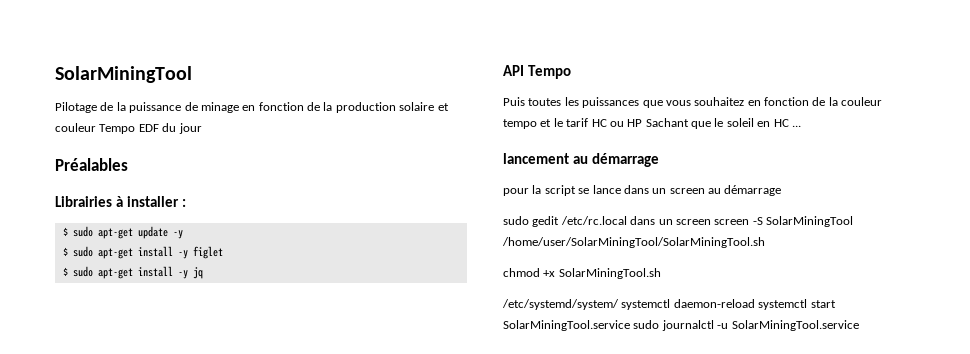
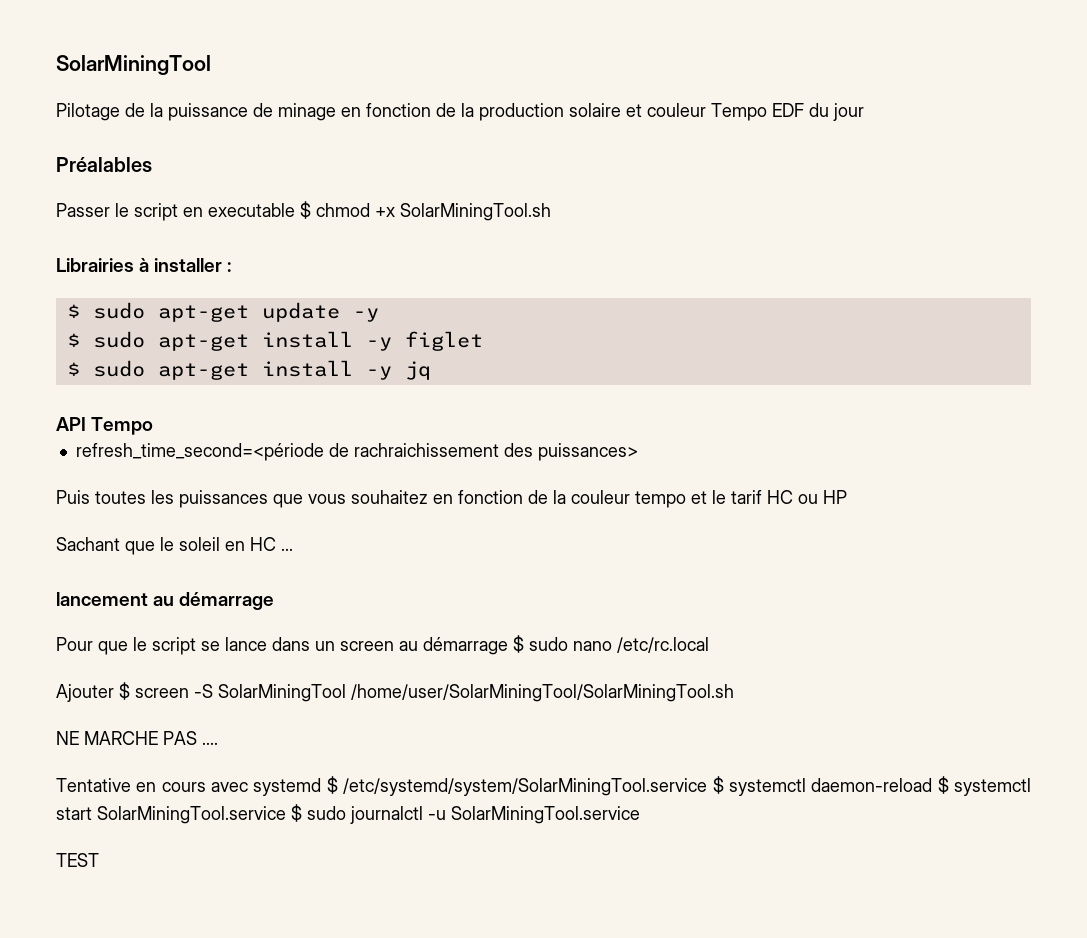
(128, 164) none -> [56,201,551,221] // Passer le script en executable $ chmod +x SolarMiningTool.sh
(571, 72) none -> [75,443,638,461] // refresh_time_second=<période de rachraichissement des puissances>
(643, 123) none -> (847, 497) //
[503,185,542,196] pour la -> [56,637,147,655] Pour que le
[503,216,853,227] [502,237,765,248] [503,268,661,279] [502,299,619,310] // sudo gedit /etc/rc.local dans un screen screen -S SolarMiningTool /home/user/SolarMiningTool/SolarMiningTool.sh // chmod +x SolarMiningTool.sh // /etc/systemd/system/ -> [513,635,709,653] [56,682,734,702] [56,731,218,745] [56,776,724,796] $ sudo nano /etc/rc.local // Ajouter $ screen -S SolarMiningTool /home/user/SolarMiningTool/SolarMiningTool.sh // NE MARCHE PAS .... // Tentative en cours avec systemd $ /etc/systemd/system/SolarMiningTool.service $
(755, 303) none -> [937,776,949,794] $
(630, 325) none -> [291,804,302,822] $
(859, 325) none -> [56,853,99,867] // TEST

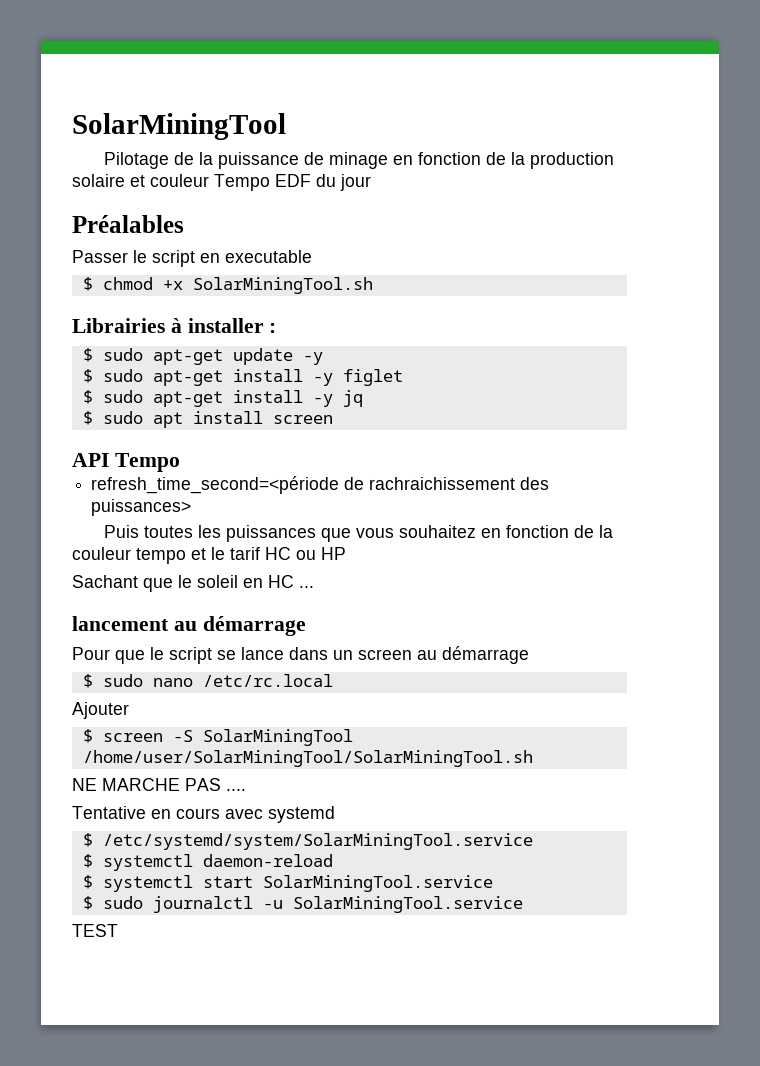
(295, 210) none -> (312, 256) //
(431, 370) none -> [82,411,333,428] // $ sudo apt install screen
(508, 646) none -> (529, 655) //
(114, 693) none -> (129, 710) //
(322, 787) none -> (335, 814) //
(708, 787) none -> (533, 841) //
(933, 785) none -> (333, 860) //
(286, 815) none -> (493, 883) //

